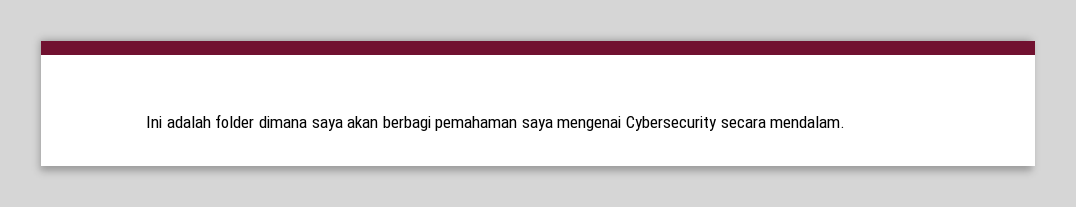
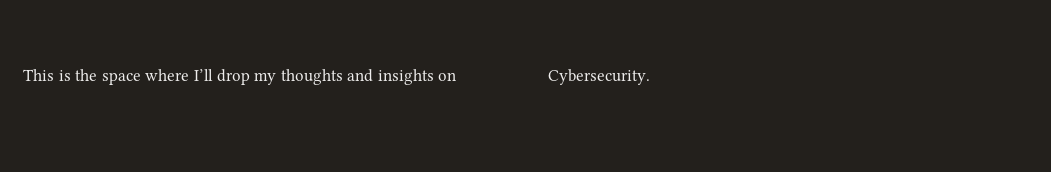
[146,114,846,131] Ini adalah folder dimana saya akan berbagi pemahaman saya mengenai Cybersecurity secara mendalam. -> [23,69,650,85] This is the space where I’ll drop my thoughts and insights on Cybersecurity.

